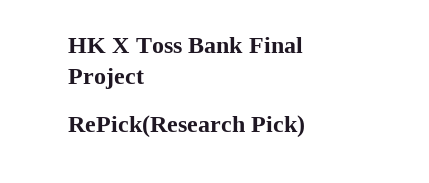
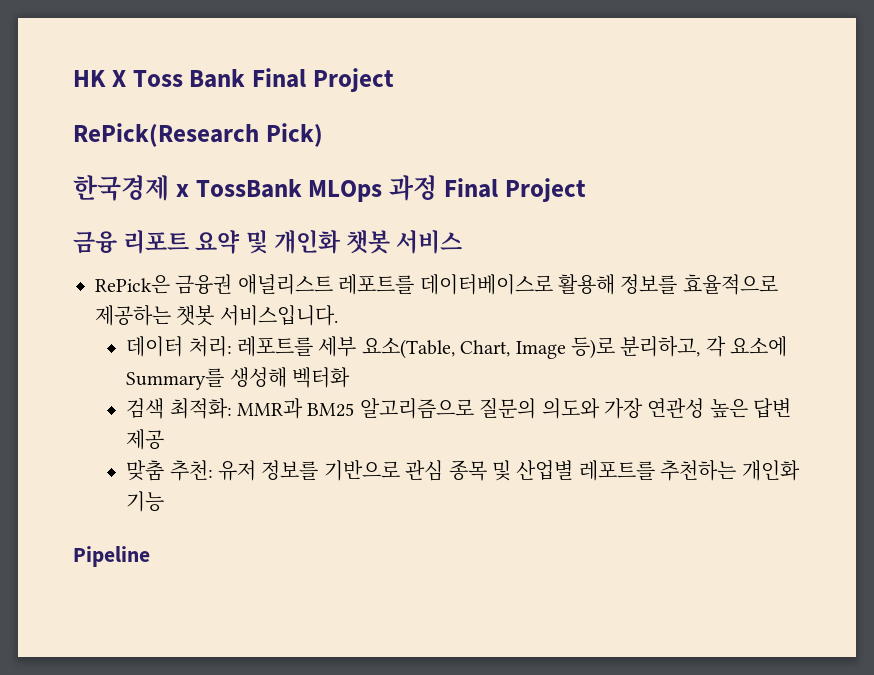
(306, 126) none -> [73,175,586,202] [73,230,463,254] [95,274,778,295] [95,305,338,326] [126,336,788,359] [126,367,351,390] [126,398,792,419] [126,429,165,450] [126,460,800,481] [126,491,165,512] [73,546,150,567] // 한국경제 x TossBank MLOps 과정 Final Project // 금융 리포트 요약 및 개인화 챗봇 서비스 // RePick은 금융권 애널리스트 레포트를 데이터베이스로 활용해 정보를 효율적으로 제공하는 챗봇 서비스입니다. // 데이터 처리: 레포트를 세부 요소(Table, Chart, Image 등)로 분리하고, 각 요소에 Summary를 생성해 벡터화 // 검색 최적화: MMR과 BM25 알고리즘으로 질문의 의도와 가장 연관성 높은 답변 제공 // 맞춤 추천: 유저 정보를 기반으로 관심 종목 및 산업별 레포트를 추천하는 개인화 기능 // Pipeline

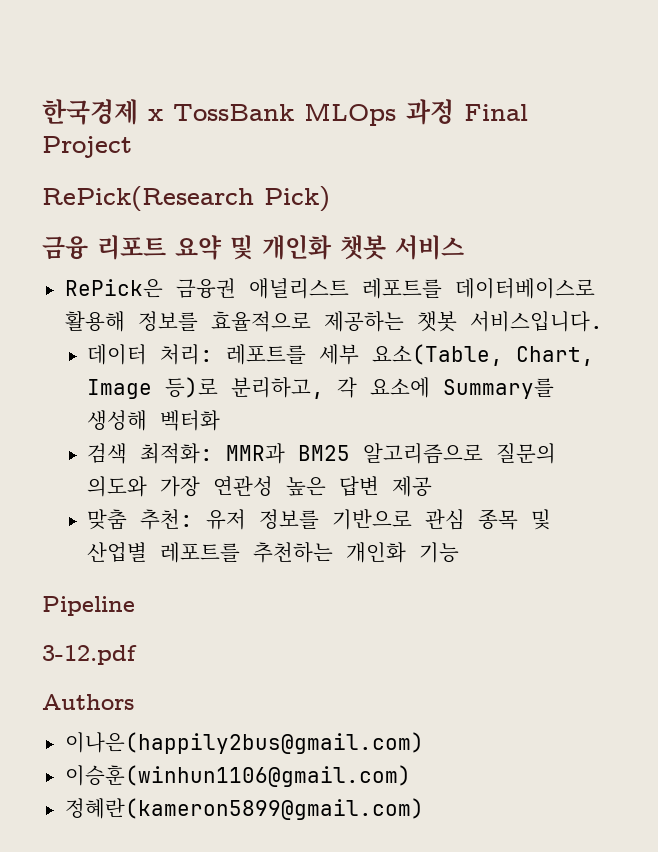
[73,68,394,92] [73,123,323,147] HK X Toss Bank Final Project // RePick(Research Pick) // -> (42, 112) none
(586, 190) none -> [42,186,330,212] // RePick(Research Pick)
(150, 556) none -> [42,645,137,665] [42,694,134,710] [64,732,424,754] [64,765,411,787] [64,798,424,820] // 3-12.pdf // Authors // 이나은(happily2bus@gmail.com) // 이승훈(winhun1106@gmail.com) // 정혜란(kameron5899@gmail.com)

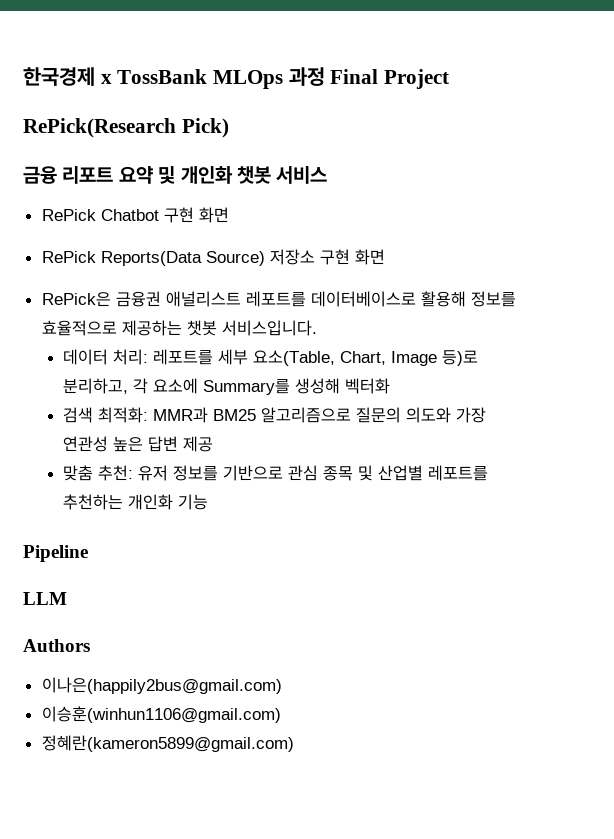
(464, 247) none -> [41,207,229,223] [41,249,385,266] // RePick Chatbot 구현 화면 // RePick Reports(Data Source) 저장소 구현 화면
[42,645,137,665] 3-12.pdf -> [23,592,67,605] LLM

